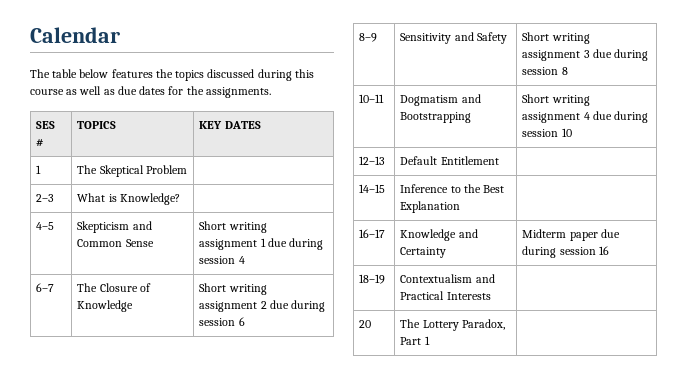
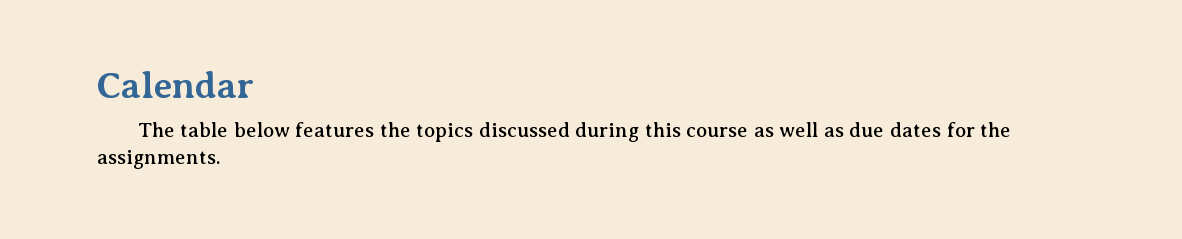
[36,121,56,129] [36,139,45,146] [77,121,117,129] [199,121,261,129] [36,165,42,174] [77,165,187,177] [36,194,55,202] [77,193,180,205] [36,222,55,230] [77,221,152,233] [77,239,154,247] [199,221,267,233] [199,238,324,250] [199,256,245,264] [36,283,55,292] [77,283,151,292] [77,300,134,312] [199,283,267,295] [199,300,326,312] [199,317,245,326] [359,33,378,42] [400,32,507,44] [522,32,590,44] [522,49,649,61] [522,67,568,75] [359,94,385,103] [400,94,481,106] [400,112,472,123] [522,94,590,106] [522,111,649,123] [522,128,572,137] [359,156,386,165] [400,156,499,165] [359,184,386,193] [400,184,505,193] [400,201,461,213] [359,229,386,238] [400,229,478,241] [400,247,447,258] [522,229,620,241] [522,246,609,258] [359,274,386,284] [400,274,495,283] [400,291,491,300] [359,320,372,328] [400,319,505,331] [400,336,430,345] // SES # | TOPICS | KEY DATES // 1 | The Skeptical Problem | // 2–3 | What is Knowledge? | // 4–5 | Skepticism and Common Sense | Short writing assignment 1 due during session 4 // 6–7 | The Closure of Knowledge | Short writing assignment 2 due during session 6 // 8–9 | Sensitivity and Safety | Short writing assignment 3 due during session 8 // 10–11 | Dogmatism and Bootstrapping | Short writing assignment 4 due during session 10 // 12–13 | Default Entitlement | // 14–15 | Inference to the Best Explanation | // 16–17 | Knowledge and Certainty | Midterm paper due during session 16 // 18–19 | Contextualism and Practical Interests | // 20 | The Lottery Paradox, Part 1 | -> (220, 159) none

